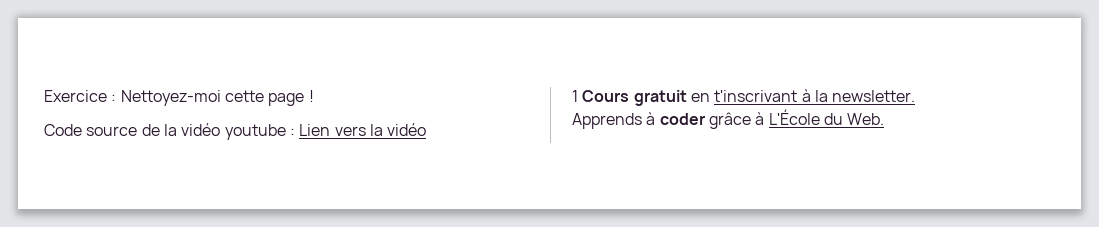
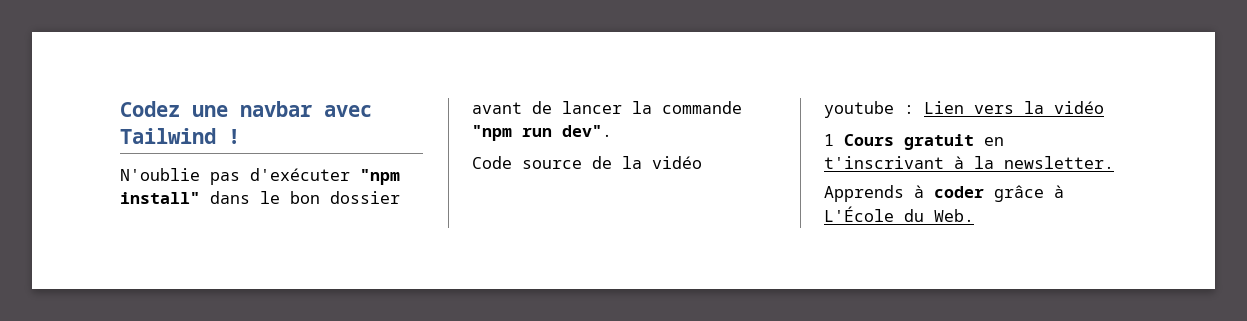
[44,90,314,106] Exercice : Nettoyez-moi cette page ! -> [120,101,372,117] [120,128,240,144] [120,168,400,185] [120,191,400,204] [472,101,742,114] [472,125,612,141] Codez une navbar avec Tailwind ! // N'oublie pas d'exécuter "npm install" dans le bon dossier avant de lancer la commande "npm run dev".

